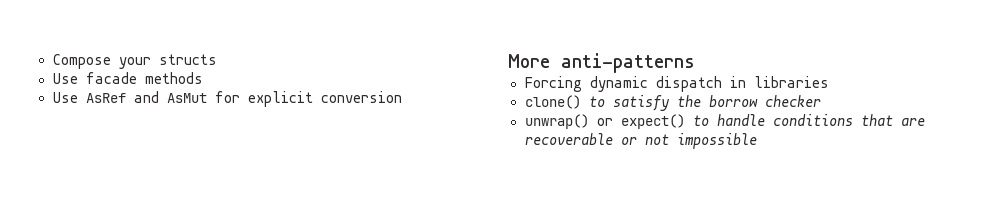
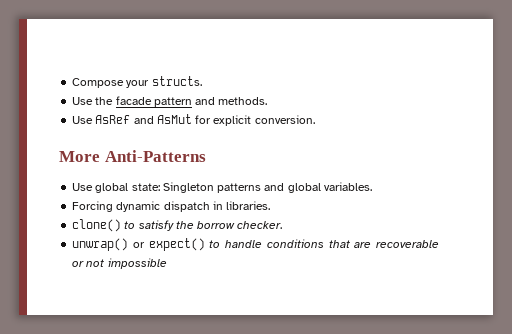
[158,54,217,65] [52,72,203,84] structs // Use facade methods -> [151,76,202,86] [72,96,268,107] structs. // Use the facade pattern and methods.
[320,91,402,103] conversion -> [254,115,315,124] conversion.
[561,53,695,73] anti-patterns -> [104,150,206,162] [72,182,372,193] Anti-Patterns // Use global state: Singleton patterns and global variables.
[753,76,829,88] libraries -> [226,201,271,210] libraries.
[764,95,821,107] checker -> [237,221,283,229] checker.

